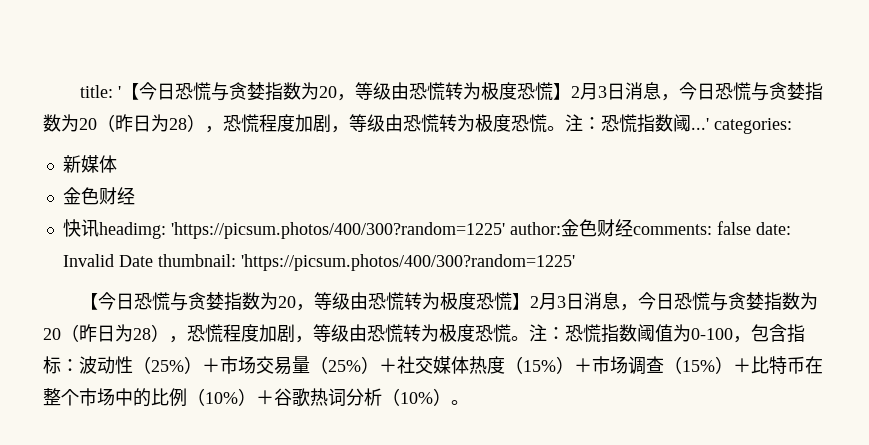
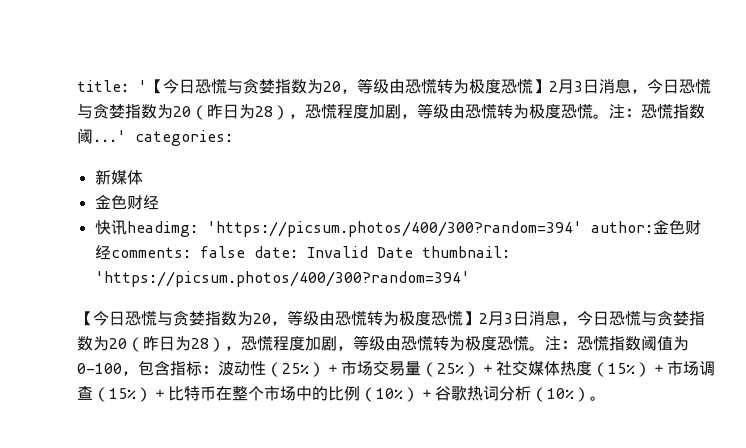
[170,222,505,239] 'https://picsum.photos/400/300?random=1225' -> [206,221,582,237] 'https://picsum.photos/400/300?random=394'
[240,254,575,271] 'https://picsum.photos/400/300?random=1225' -> [94,271,470,287] 'https://picsum.photos/400/300?random=394'

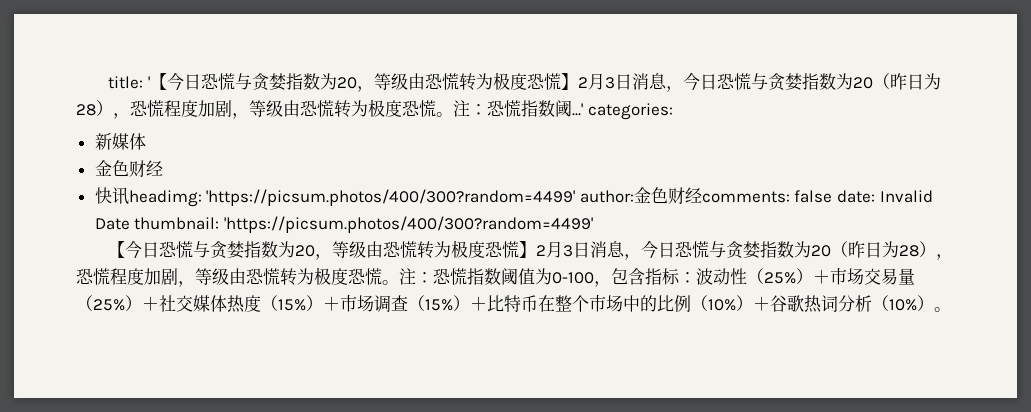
[206,221,582,237] 'https://picsum.photos/400/300?random=394' -> [206,189,576,206] 'https://picsum.photos/400/300?random=4499'
[94,271,470,287] 'https://picsum.photos/400/300?random=394' -> [223,216,593,233] 'https://picsum.photos/400/300?random=4499'

